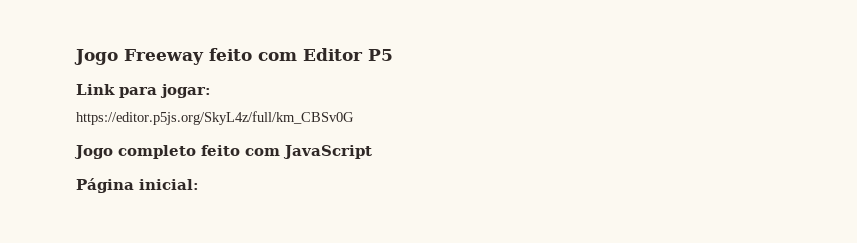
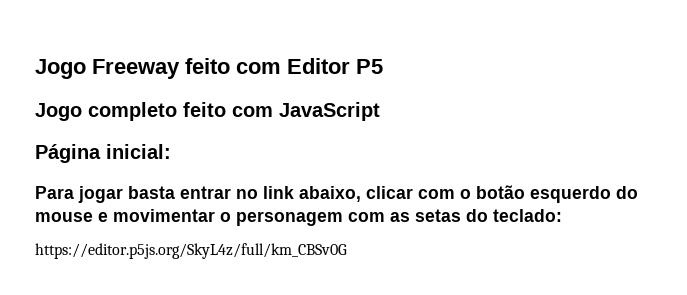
[76,84,211,98] [76,111,354,125] // Link para jogar: // https://editor.p5js.org/SkyL4z/full/km_CBSv0G -> (383, 66) none
(199, 184) none -> [35,185,638,203] [35,209,562,226] [35,243,347,259] // Para jogar basta entrar no link abaixo, clicar com o botão esquerdo do mouse e movimentar o personagem com as setas do teclado: // https://editor.p5js.org/SkyL4z/full/km_CBSv0G

